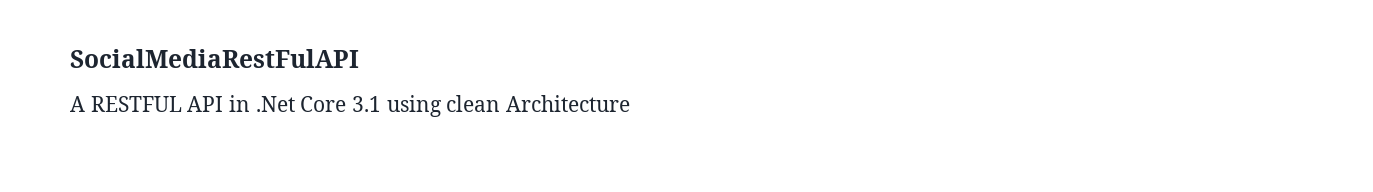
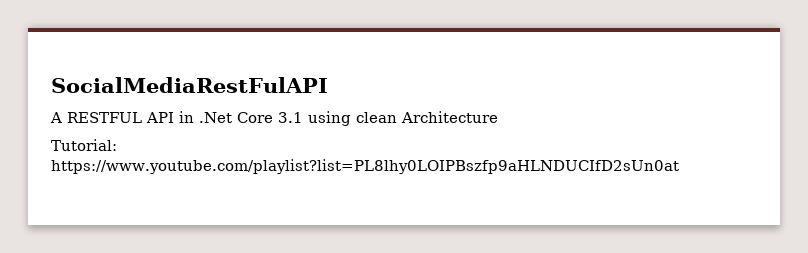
(631, 103) none -> [51,139,117,151] [51,159,679,174] // Tutorial: https://www.youtube.com/playlist?list=PL8lhy0LOIPBszfp9aHLNDUCIfD2sUn0at

